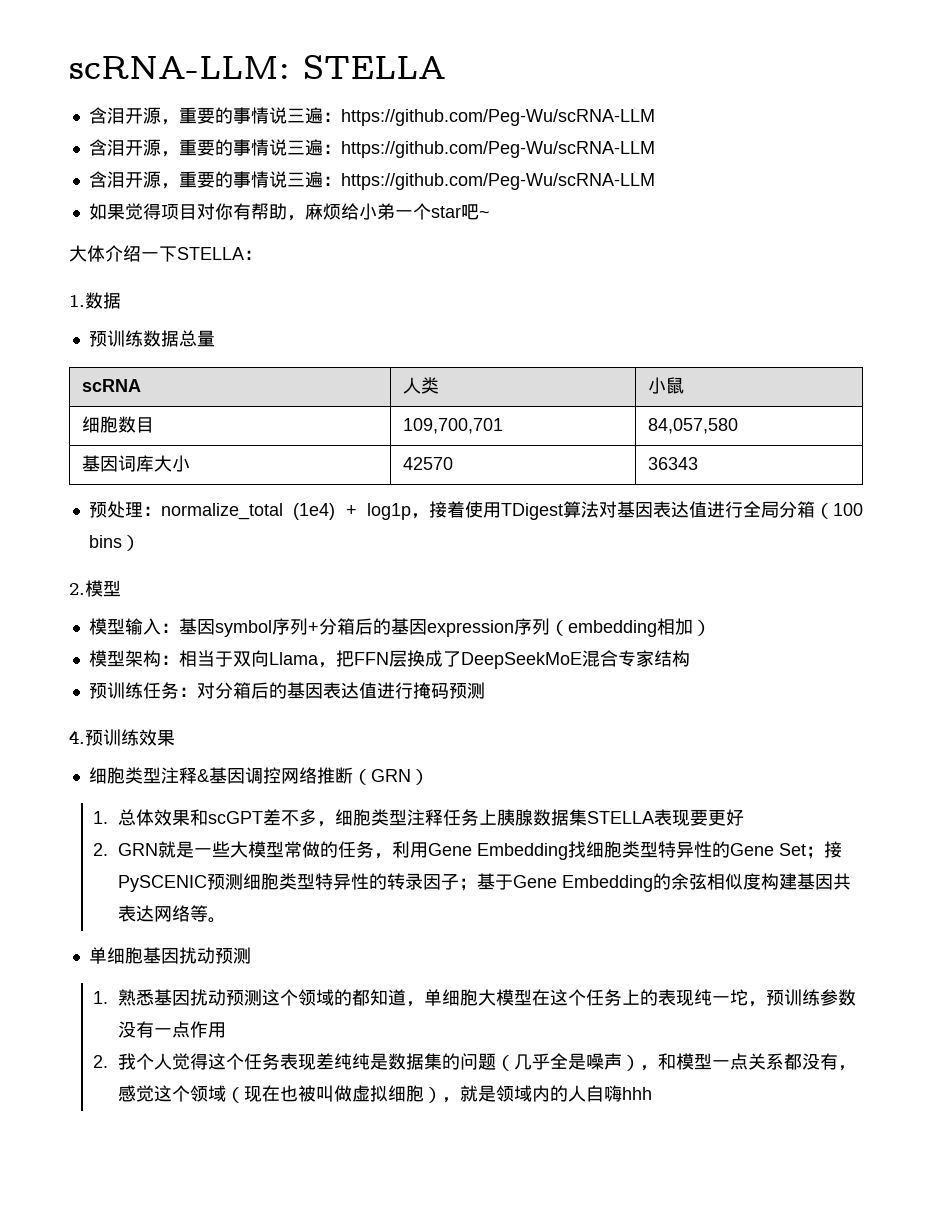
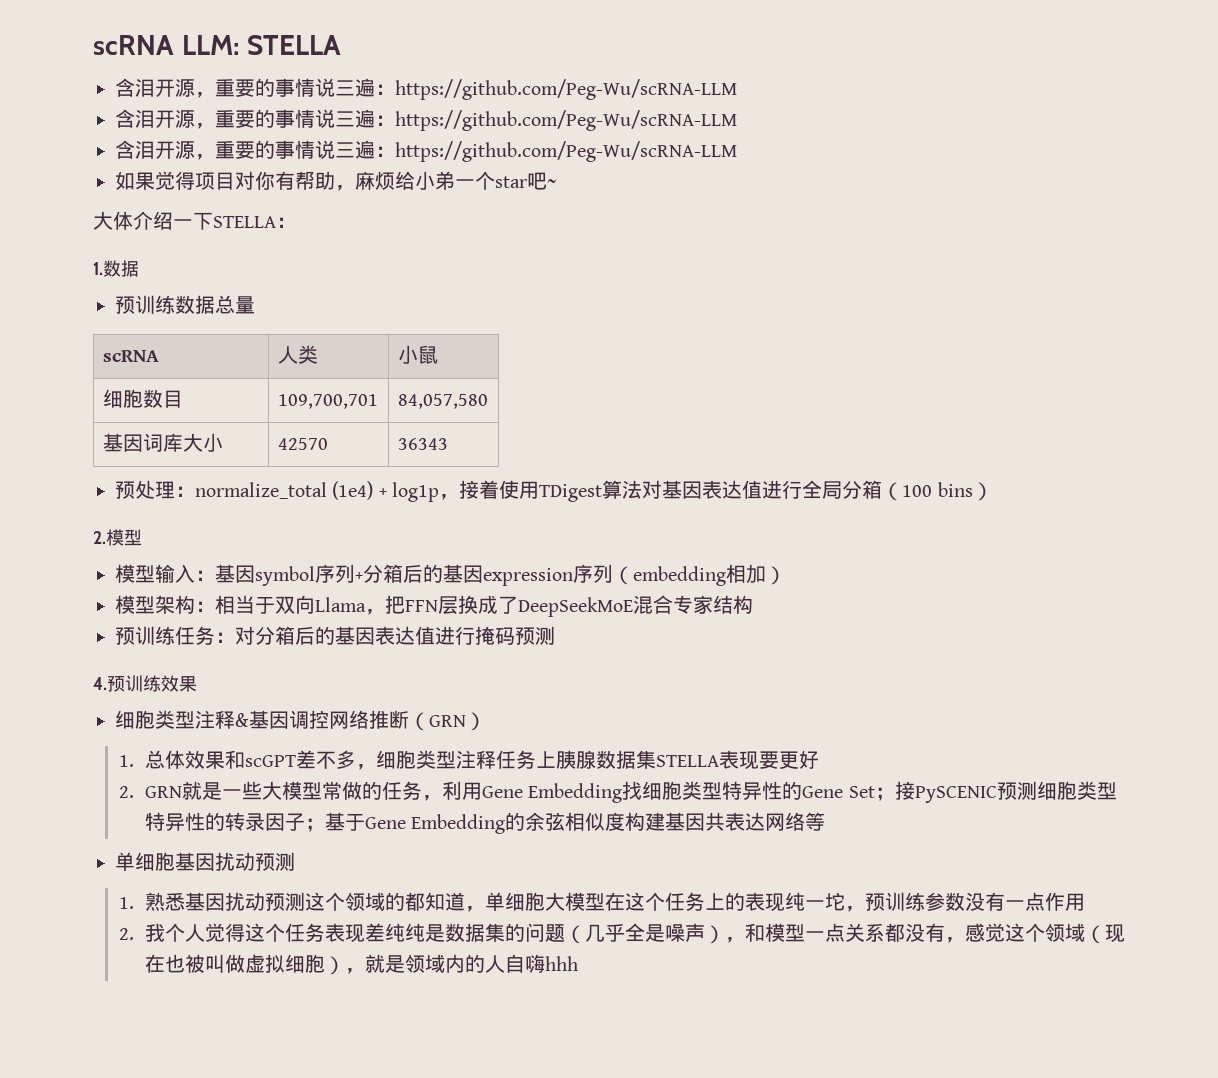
[69,56,290,79] scRNA-LLM: -> [93,35,240,55] scRNA LLM:
[207,917,226,923] 。 -> (826, 821) none

